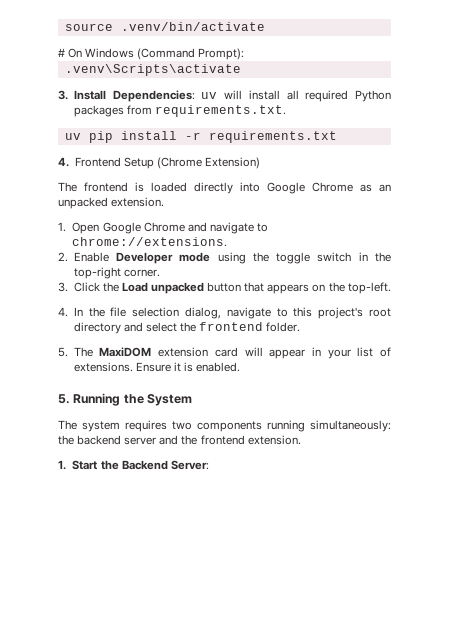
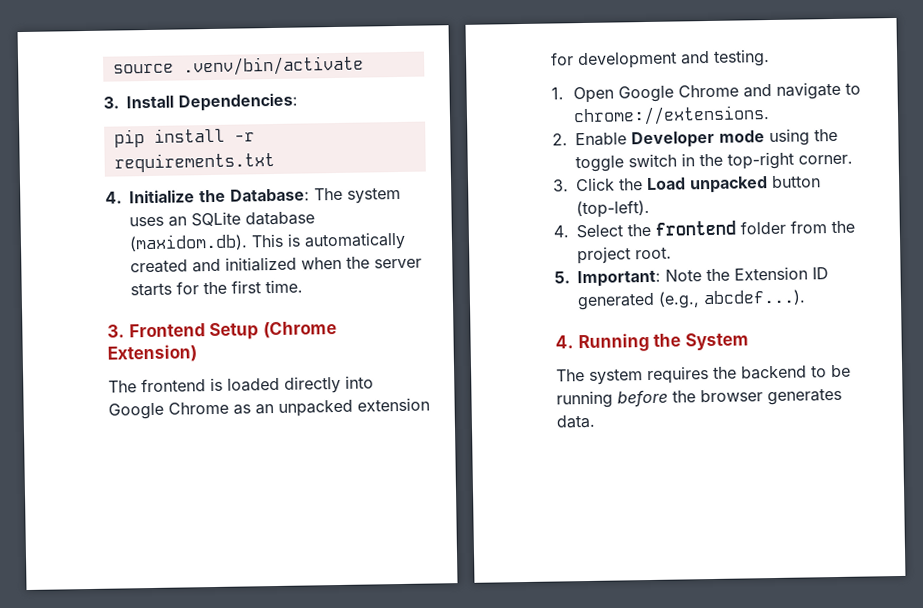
[58,48,245,60] [64,64,241,76] [58,90,391,102] [73,105,286,117] [64,133,81,140] # On Windows (Command Prompt): // .venv\Scripts\activate // 3. Install Dependencies: uv will install all required Python packages from requirements.txt. // uv -> [103,92,298,112] 3. Install Dependencies: //
(69, 162) none -> [129,186,401,204] [129,211,315,227] [129,231,406,252] [130,256,422,274] [130,279,303,297] [107,324,125,338] Initialize the Database: The system uses an SQLite database (maxidom.db). This is automatically created and initialized when the server starts for the first time. // 3.
[111,197,165,207] extension. -> [357,397,430,412] [550,49,770,70] extension for development and testing.
[244,282,391,294] [58,307,391,319] [73,322,301,334] [58,347,392,359] [73,362,241,372] [58,394,70,404] that appears on the top-left. // 4. In the file selection dialog, navigate to this project's root directory and select the frontend folder. // 5. The MaxiDOM extension card will appear in your list of extensions. Ensure it is enabled. // 5. -> [576,199,650,219] [553,220,855,239] [577,246,672,265] [554,266,829,288] [577,289,806,311] [555,335,574,349] (top-left). // 4. Select the frontend folder from the project root. // 5. Important: Note the Extension ID generated (e.g., abcdef...). // 4.
[172,420,391,432] [58,435,301,445] [58,460,209,470] two components running simultaneously: the backend server and the frontend extension. // 1. Start the Backend Server: -> [713,364,851,380] [556,387,842,409] [556,414,596,429] the backend to be running before the browser generates data.

